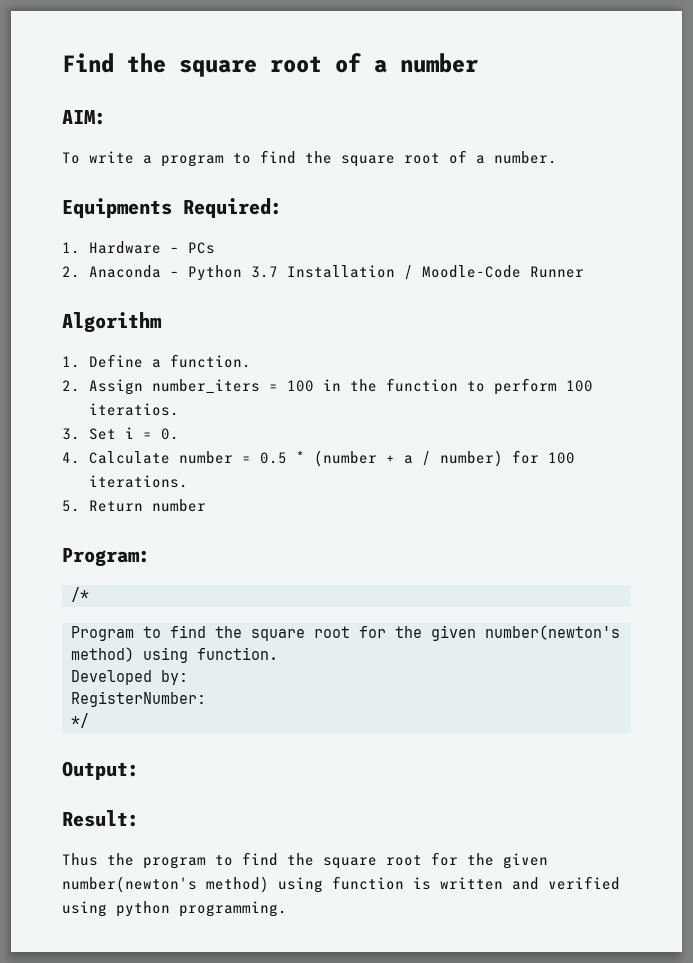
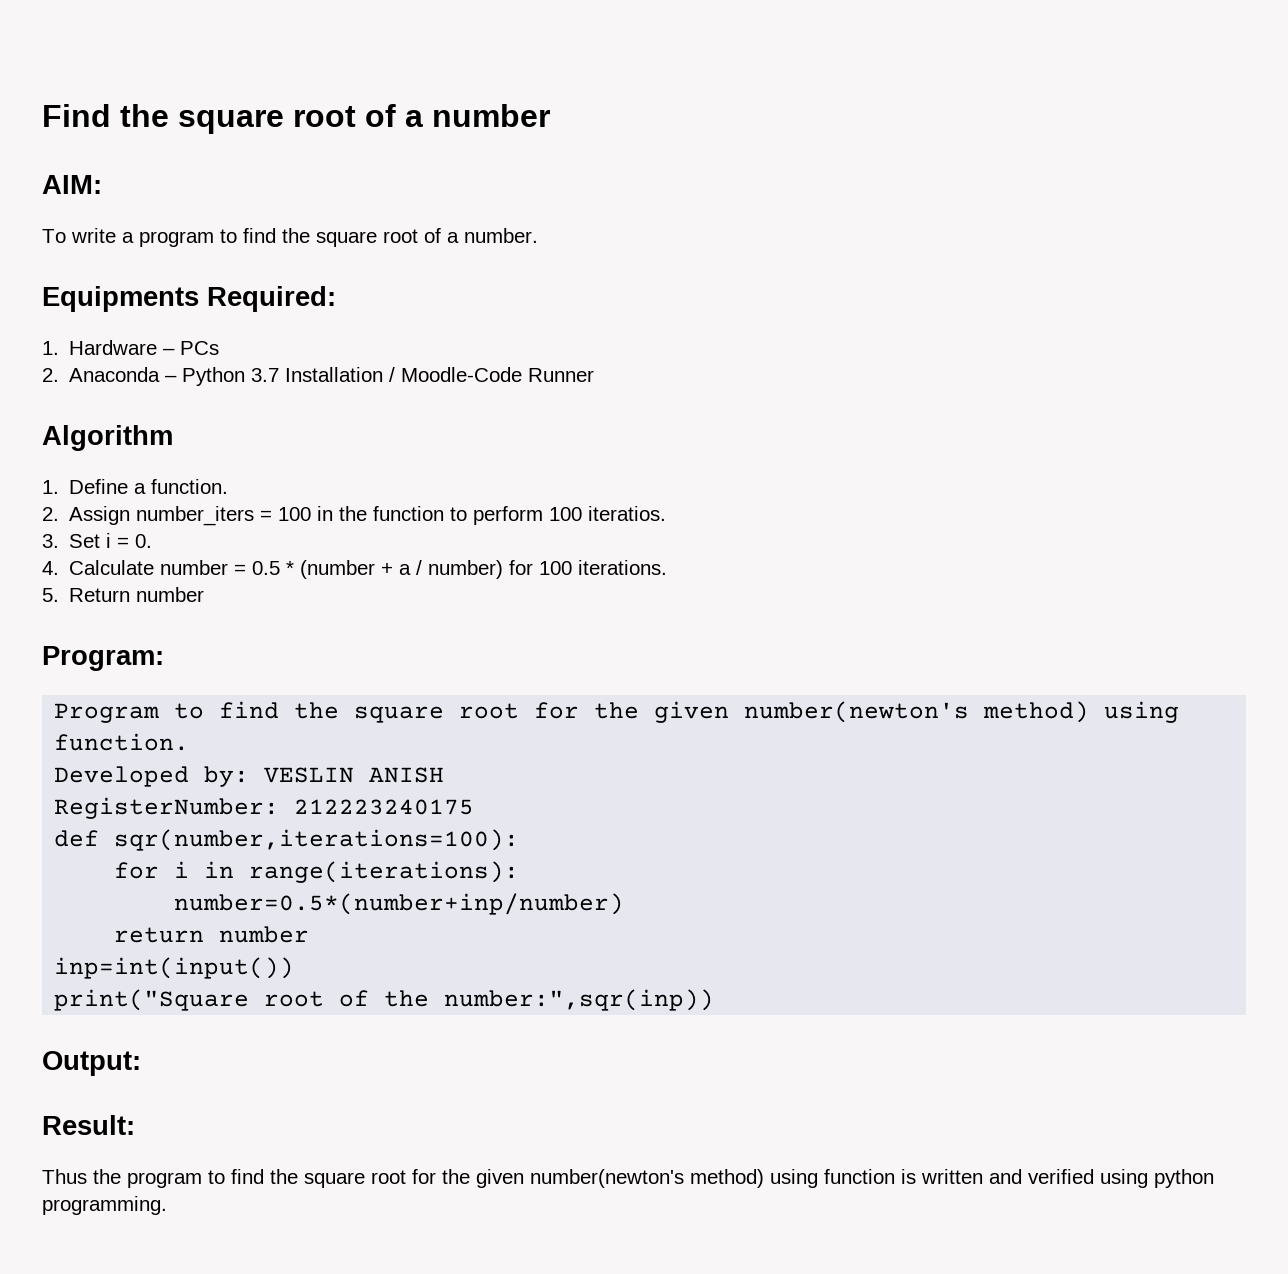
[71,587,89,602] // /* -> (164, 658) none
(188, 677) none -> [264,767,445,783] VESLIN ANISH
[71,713,89,728] // */ -> [294,799,475,815] [54,829,520,851] [114,861,520,883] [174,893,625,915] [114,926,310,943] [54,957,295,979] [54,989,715,1011] 212223240175 // def sqr(number,iterations=100): // for i in range(iterations): // number=0.5*(number+inp/number) // return number // inp=int(input()) // print("Square root of the number:",sqr(inp))

